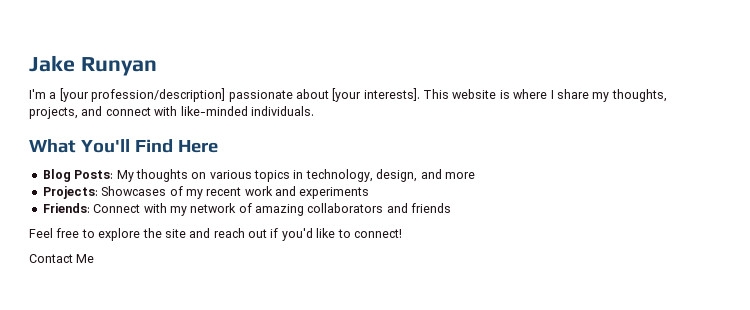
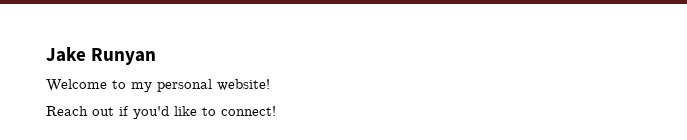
[29,88,667,102] [29,106,314,119] [29,139,218,153] [42,169,475,182] [42,186,370,199] [42,203,452,216] [29,228,245,241] I'm a [your profession/description] passionate about [your interests]. This website is where I share my thoughts, projects, and connect with like-minded individuals. // What You'll Find Here // Blog Posts: My thoughts on various topics in technology, design, and more // Projects: Showcases of my recent work and experiments // Friends: Connect with my network of amazing collaborators and friends // Feel free to explore the site and reach -> [46,79,270,92] [46,106,88,116] Welcome to my personal website! // Reach
[29,254,95,263] // Contact Me -> (276, 111) none

